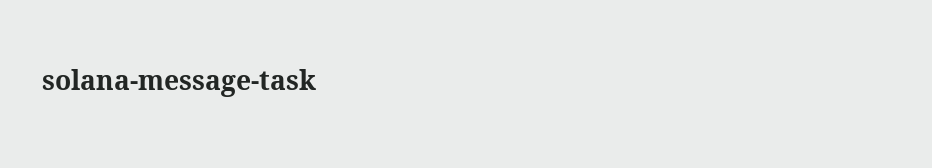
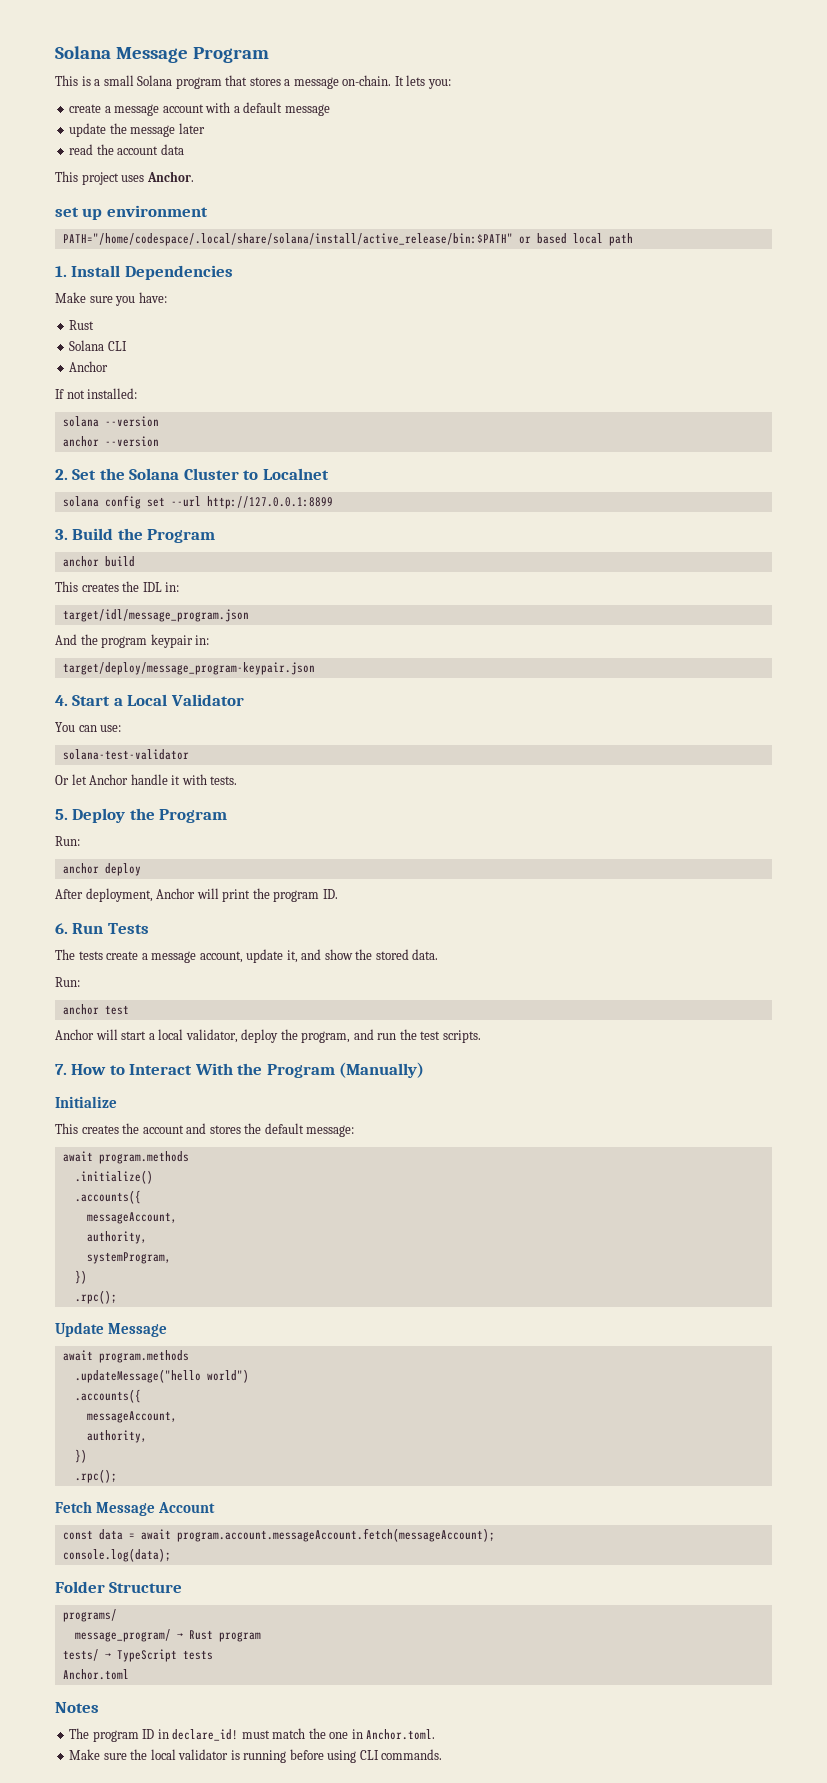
[42,69,316,97] solana-message-task -> [55,46,269,63] [55,75,451,89] [69,102,330,116] [69,123,205,137] [69,144,184,155] [55,171,194,185] [55,205,208,220] [62,233,633,246] [55,265,233,280] [55,292,167,306] [69,320,95,330] [69,340,127,351] [69,361,109,372] [55,388,138,399] [62,416,159,427] [62,436,159,447] [55,468,329,480] [62,495,333,509] [55,528,216,543] [62,556,135,567] [55,581,180,592] [62,609,249,622] [55,634,210,648] [62,662,315,675] [55,694,244,706] [55,722,122,732] [62,749,189,760] [55,774,238,785] [55,808,228,823] [55,836,80,846] [62,863,141,876] [55,888,338,902] [55,923,149,934] [55,949,439,963] [55,977,80,987] [62,1004,129,1015] [55,1029,481,1043] [55,1062,425,1078] [55,1096,117,1108] [55,1123,355,1137] [62,1151,189,1164] [74,1170,153,1184] [74,1190,141,1204] [86,1212,177,1224] [86,1231,147,1244] [86,1252,171,1264] [74,1270,87,1284] [74,1290,117,1304] [55,1322,167,1337] [62,1350,189,1363] [74,1369,249,1383] [74,1389,141,1403] [86,1411,177,1423] [86,1430,147,1443] [74,1449,87,1463] [74,1469,117,1483] [55,1501,215,1516] [62,1528,495,1542] [62,1548,171,1562] [55,1581,183,1593] [62,1609,117,1622] [74,1629,261,1642] [62,1649,213,1662] [62,1669,129,1680] [55,1702,99,1713] [69,1728,436,1742] [69,1749,443,1763] Solana Message Program // This is a small Solana program that stores a message on-chain. It lets you: // create a message account with a default message // update the message later // read the account data // This project uses Anchor. // set up environment // PATH="/home/codespace/.local/share/solana/install/active_release/bin:$PATH" or based local path // 1. Install Dependencies // Make sure you have: // Rust // Solana CLI // Anchor // If not installed: // solana --version // anchor --version // 2. Set the Solana Cluster to Localnet // solana config set --url http://127.0.0.1:8899 // 3. Build the Program // anchor build // This creates the IDL in: // target/idl/message_program.json // And the program keypair in: // target/deploy/message_program-keypair.json // 4. Start a Local Validator // You can use: // solana-test-validator // Or let Anchor handle it with tests. // 5. Deploy the Program // Run: // anchor deploy // After deployment, Anchor will print the program ID. // 6. Run Tests // The tests create a message account, update it, and show the stored data. // Run: // anchor test // Anchor will start a local validator, deploy the program, and run the test scripts. // 7. How to Interact With the Program (Manually) // Initialize // This creates the account and stores the default message: // await program.methods // .initialize() // .accounts({ // messageAccount, // authority, // systemProgram, // }) // .rpc(); // Update Message // await program.methods // .updateMessage("hello world") // .accounts({ // messageAccount, // authority, // }) // .rpc(); // Fetch Message Account // const data = await program.account.messageAccount.fetch(messageAccount); // console.log(data); // Folder Structure // programs/ // message_program/ → Rust program // tests/ → TypeScript tests // Anchor.toml // Notes // The program ID in declare_id! must match the one in Anchor.toml. // Make sure the local validator is running before using CLI commands.

